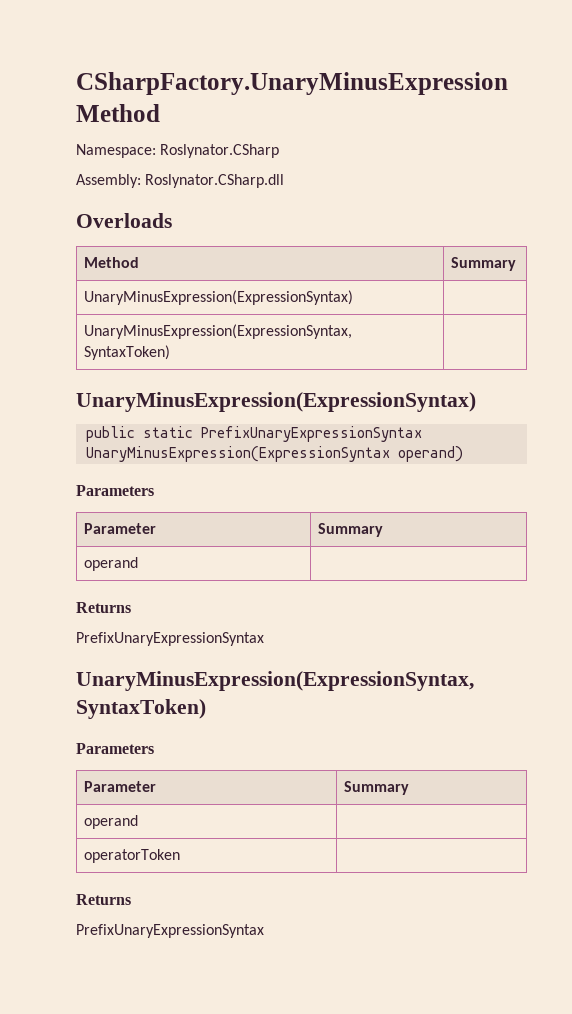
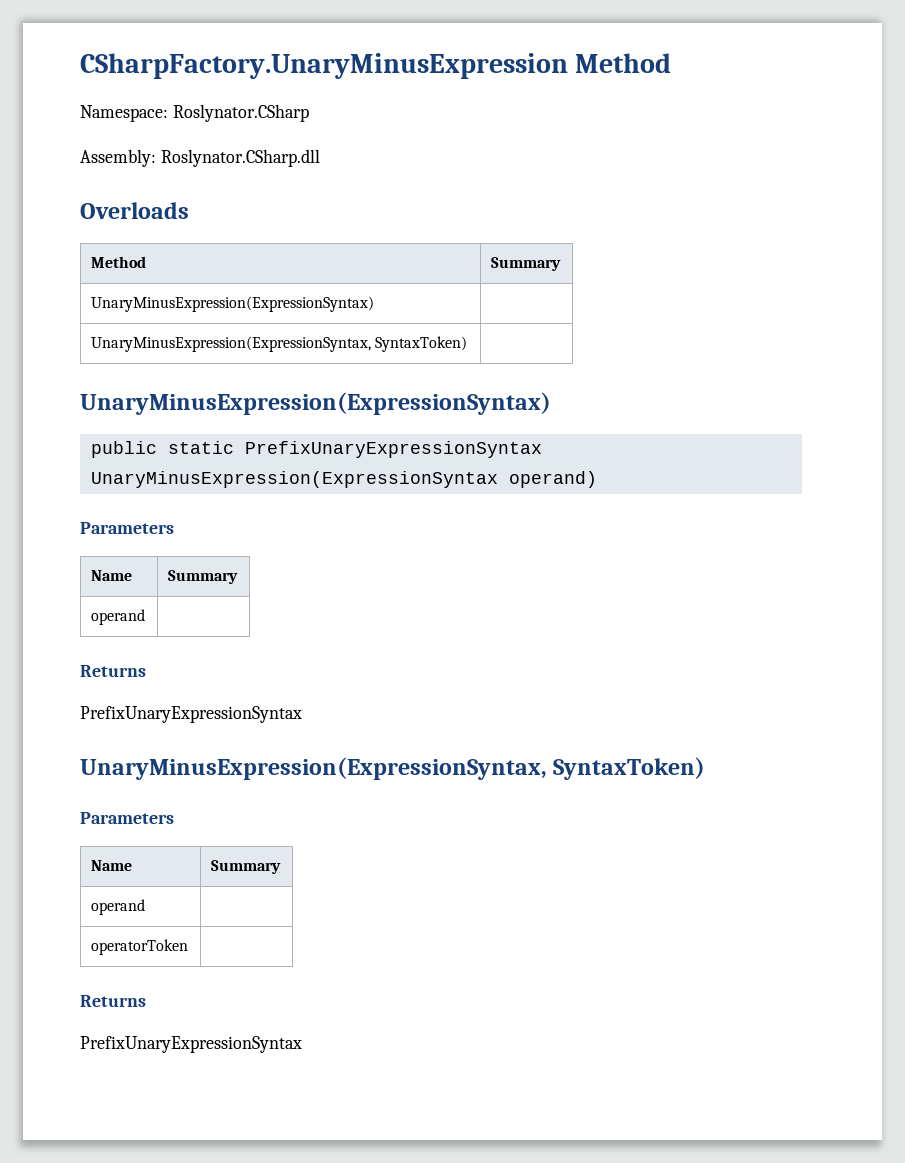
[84,523,157,534] Parameter -> [91,570,133,581] Name
[84,781,157,792] Parameter -> [91,860,133,871] Name

